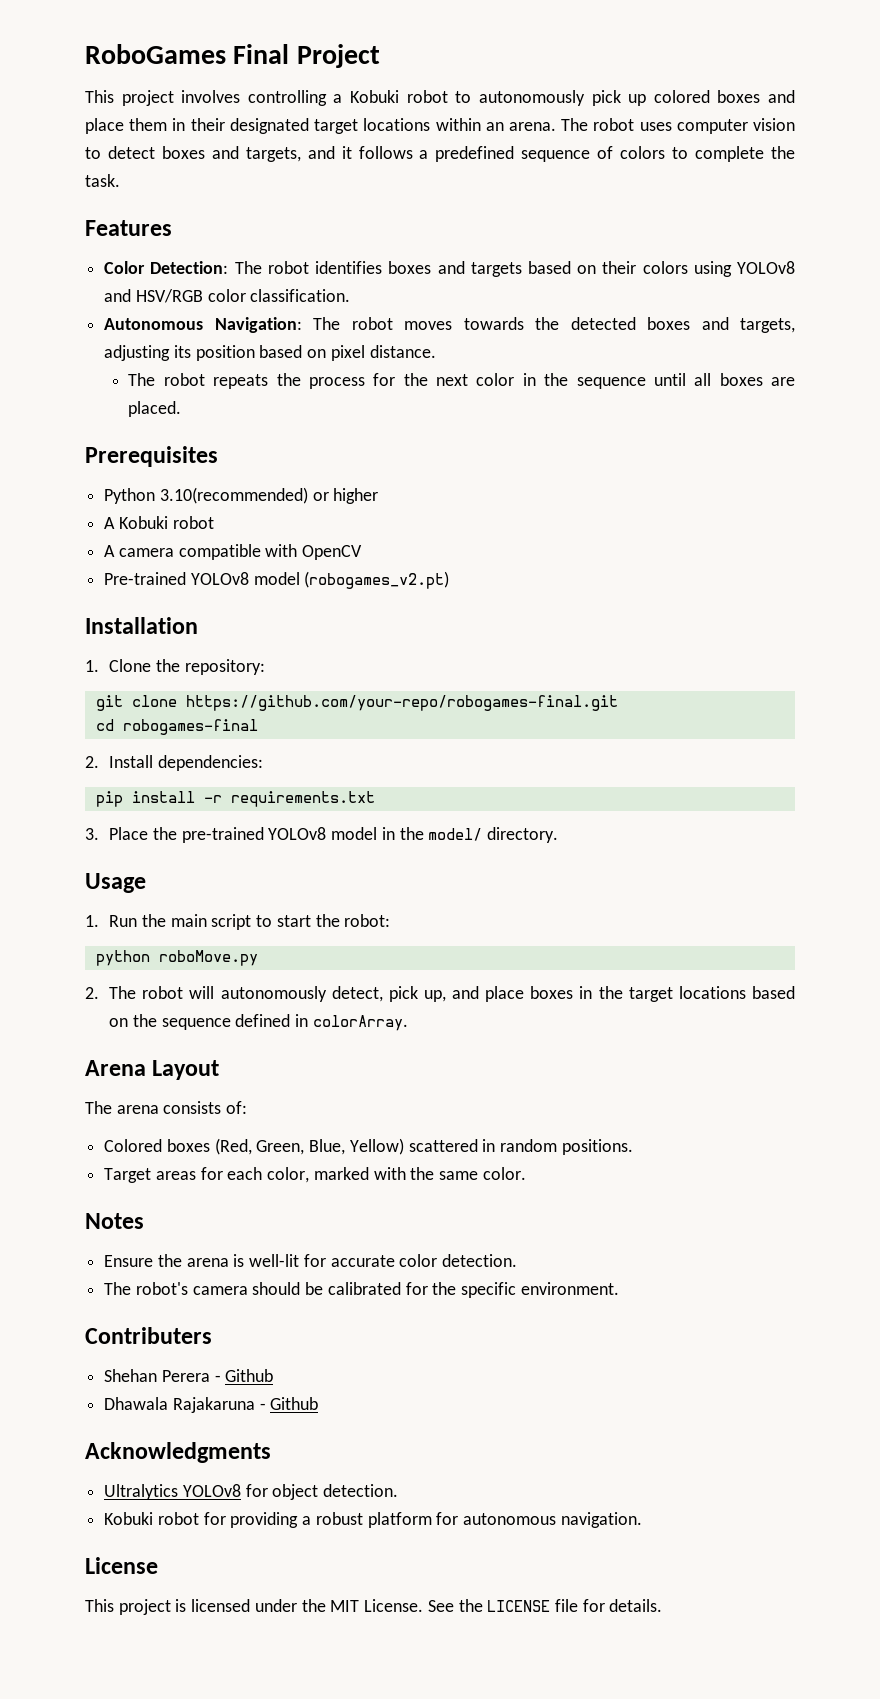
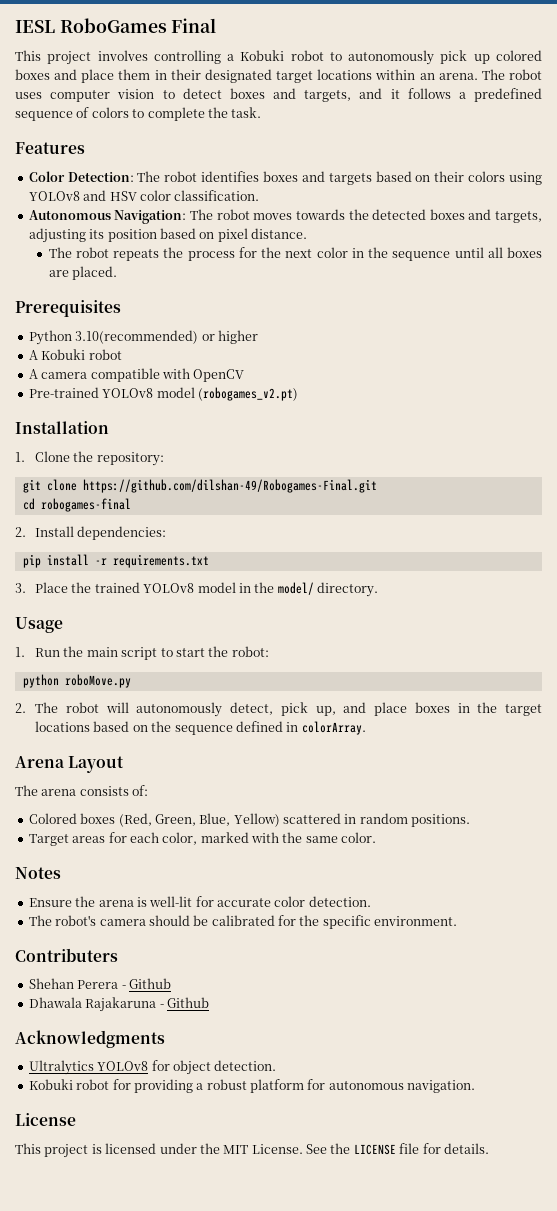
(85, 54) none -> [15,20,55,33] IESL
[296,44,380,68] Project -> (217, 25) none
[135,289,203,303] HSV/RGB -> [109,191,137,201] HSV
[185,695,618,711] https://github.com/your-repo/robogames-final.git -> [82,479,377,493] https://github.com/dilshan-49/Robogames-Final.git
[181,827,264,843] pre-trained -> [94,582,140,593] trained

